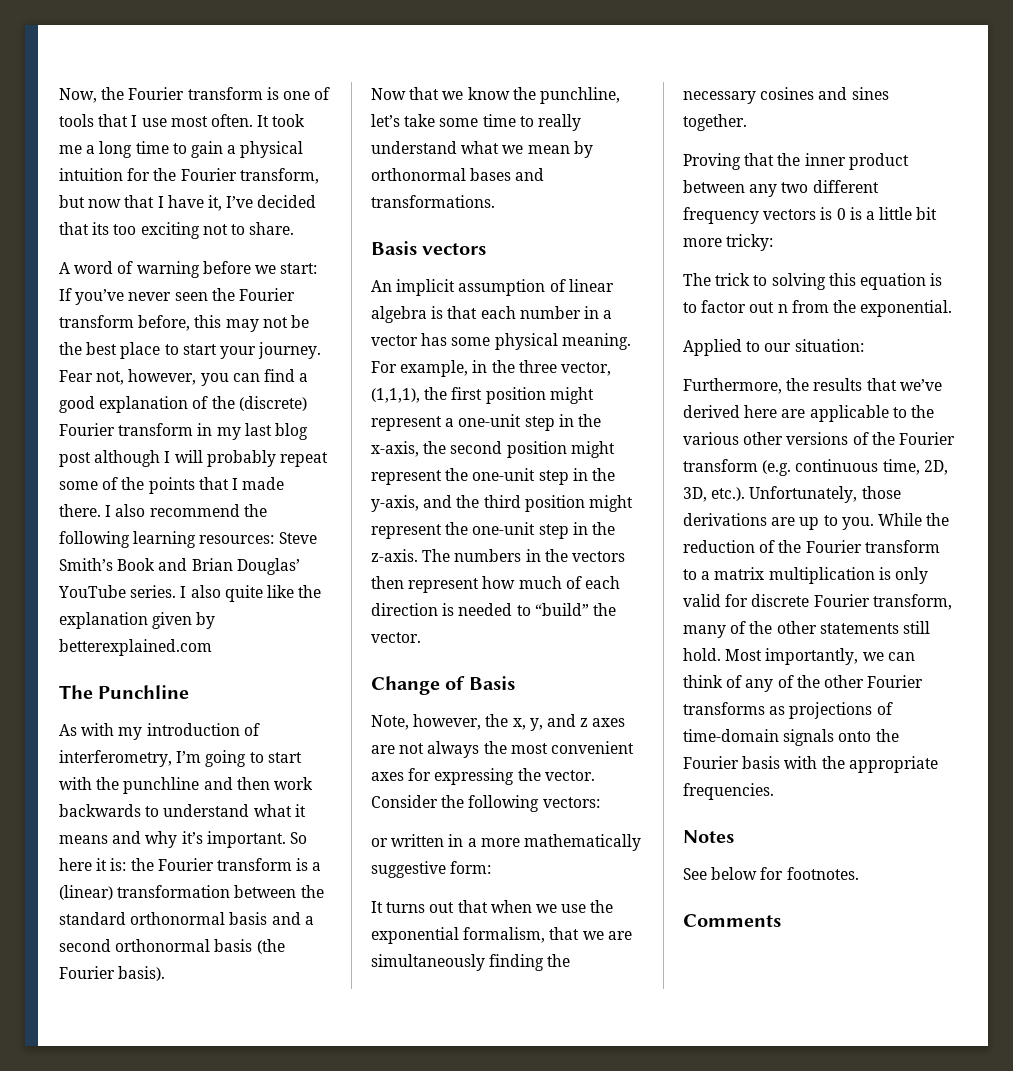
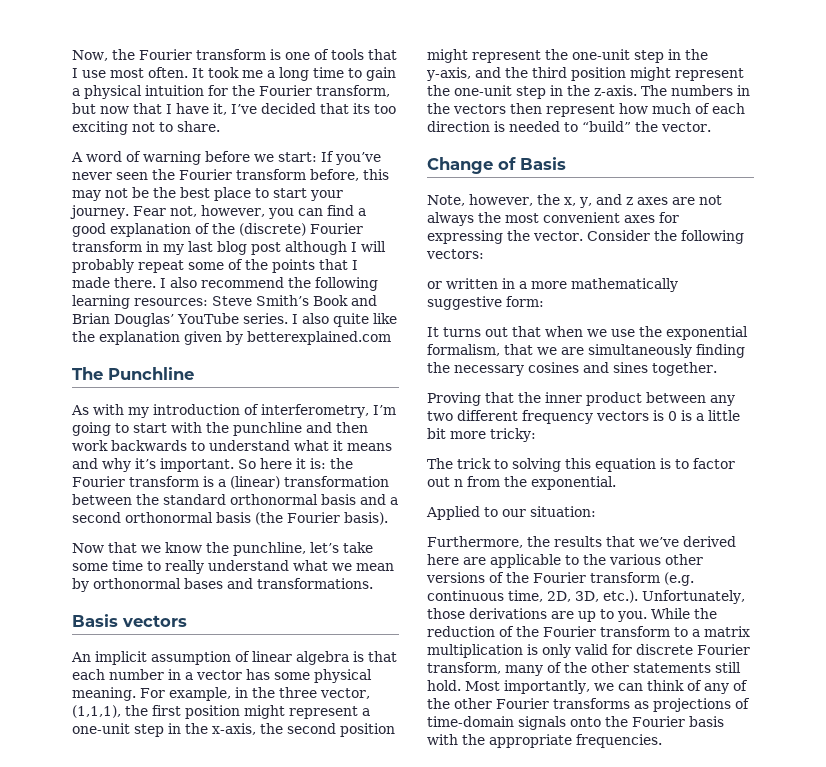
[683,830,734,843] [683,867,859,880] [683,914,781,927] // Notes // See below for footnotes. // Comments -> (662, 741) none

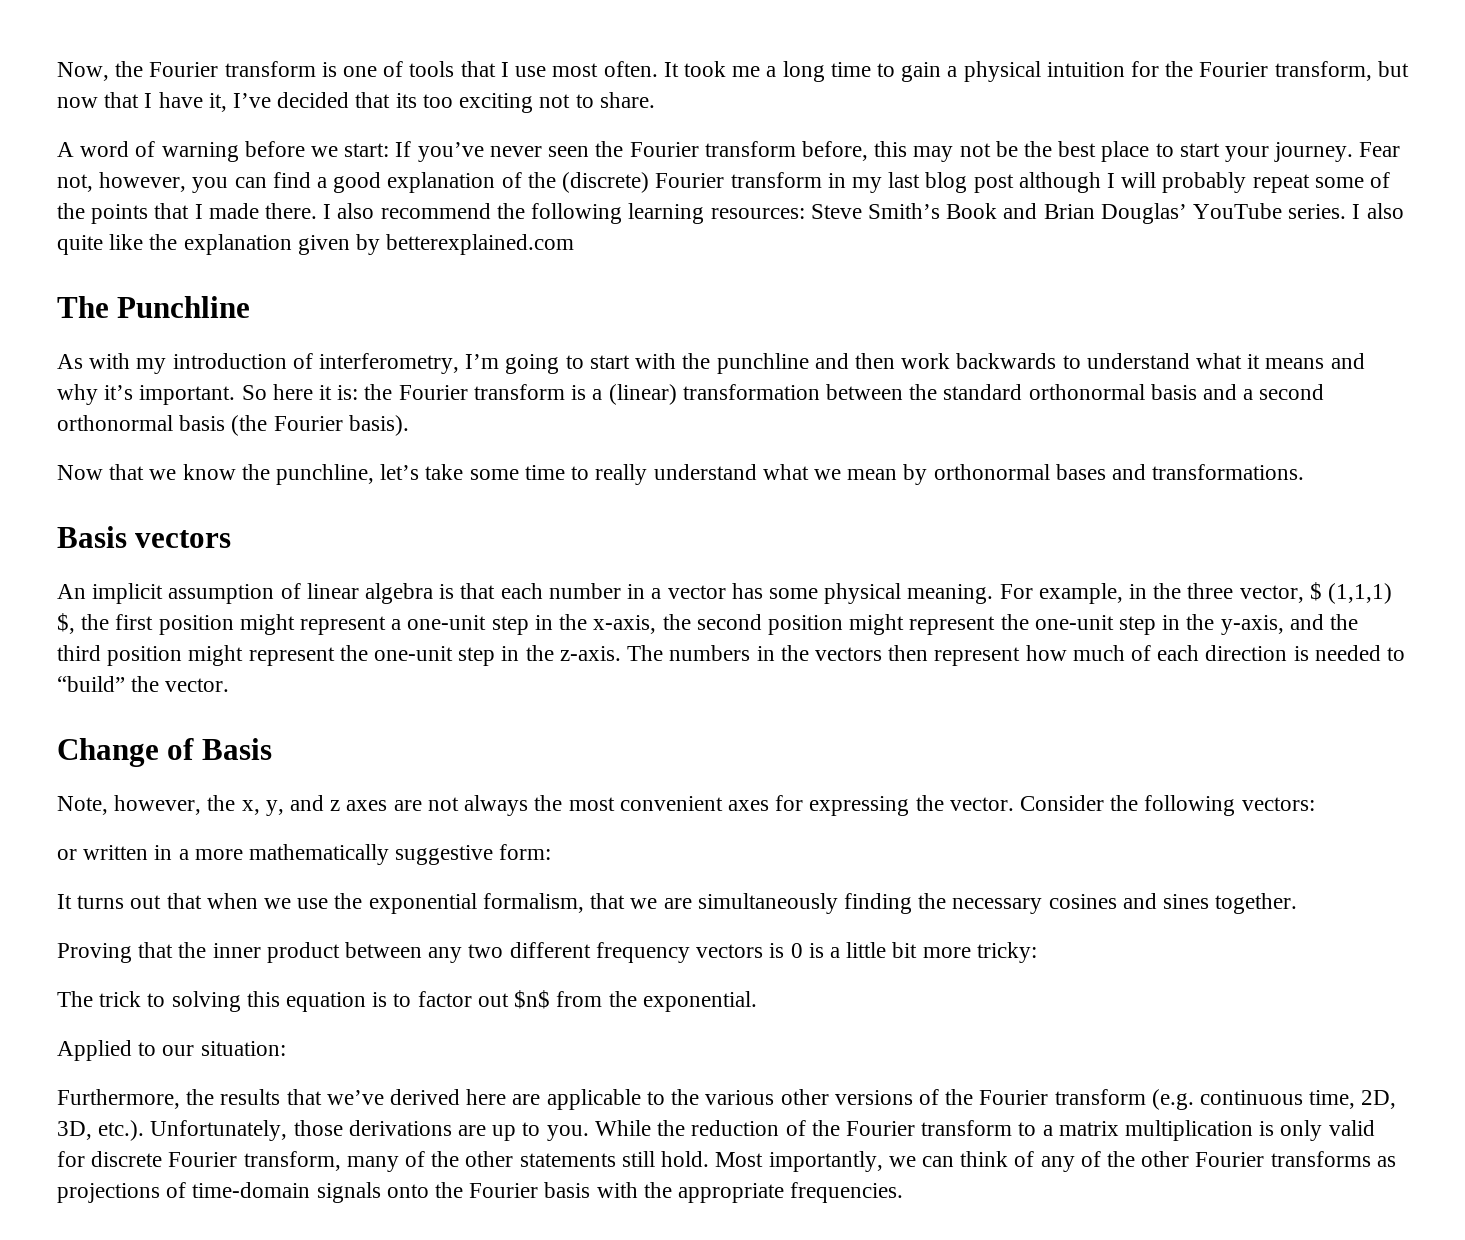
[72,705,121,718] (1,1,1), -> [1309,582,1393,604] [57,613,75,634] $ (1,1,1) $,
[454,479,463,487] n -> [514,990,551,1009] $n$

